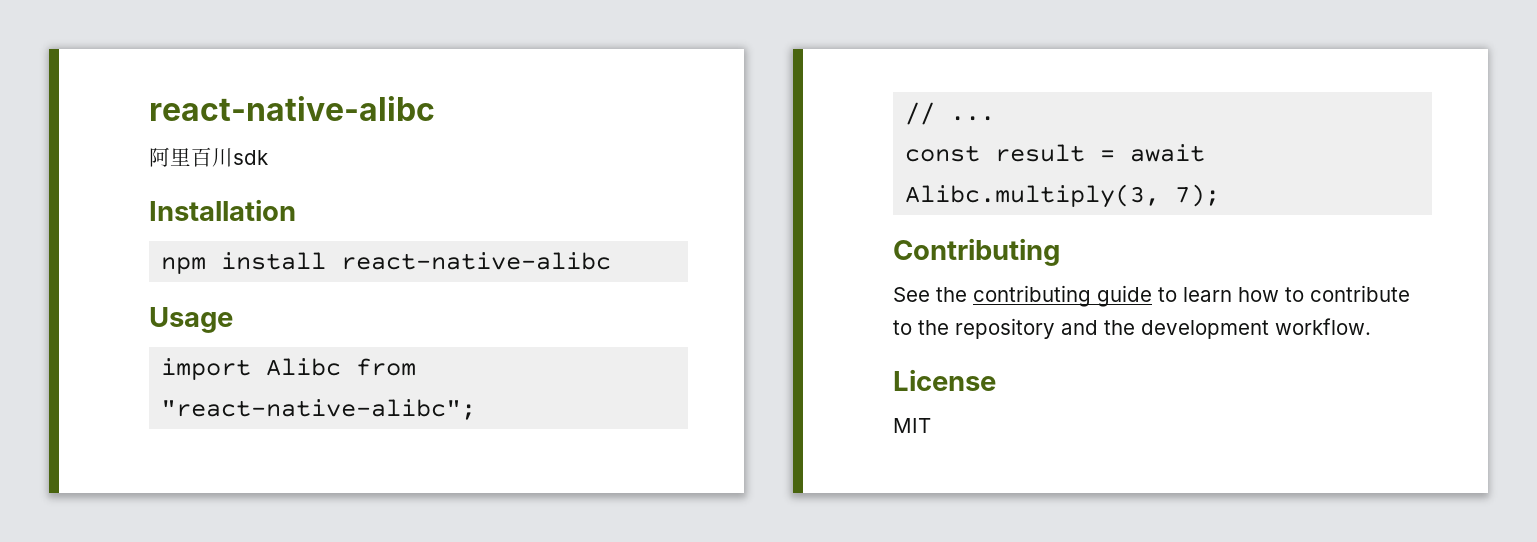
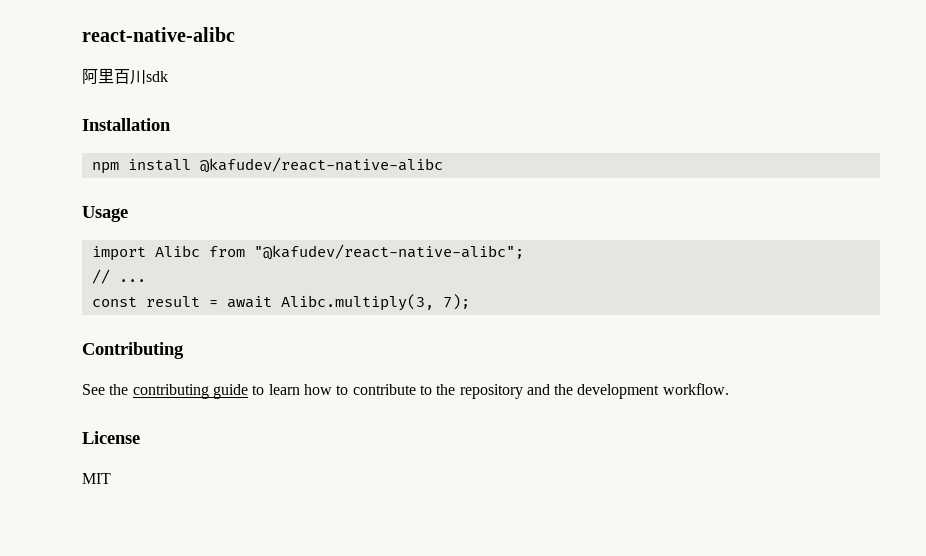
[341,252,612,270] react-native-alibc -> [199,157,443,173] @kafudev/react-native-alibc
[161,399,477,420] "react-native-alibc"; -> [253,244,524,260] "@kafudev/react-native-alibc";

